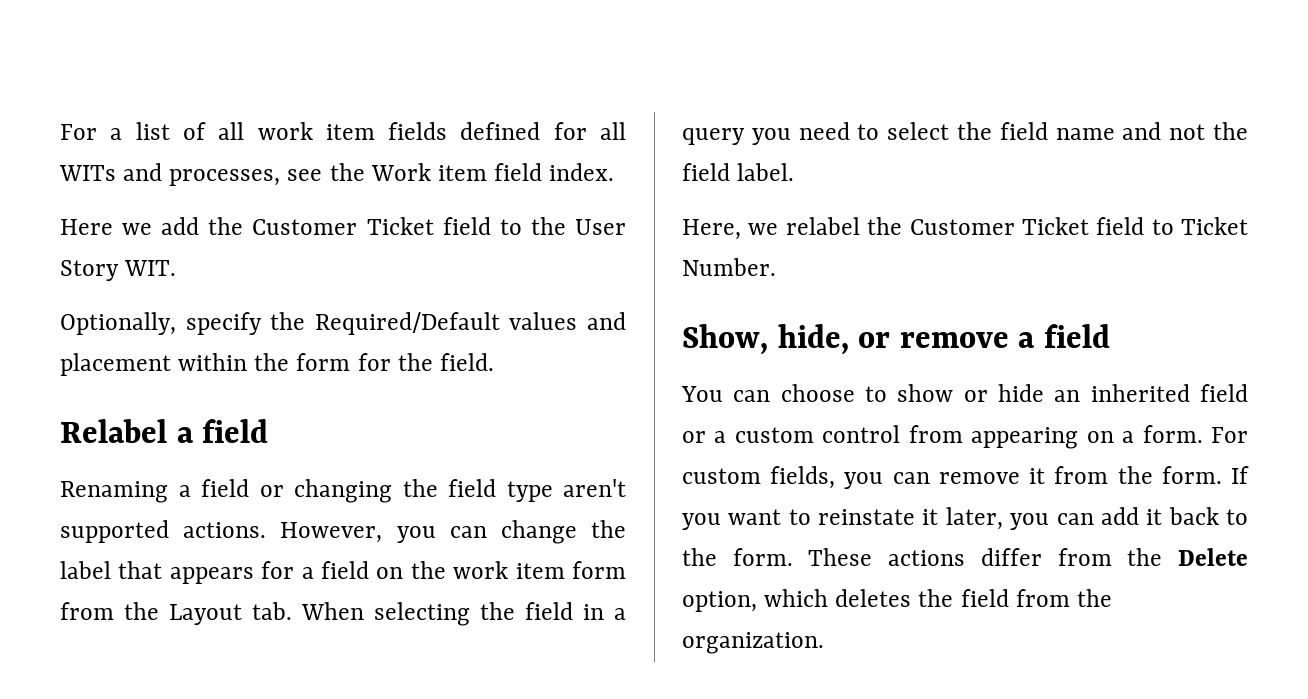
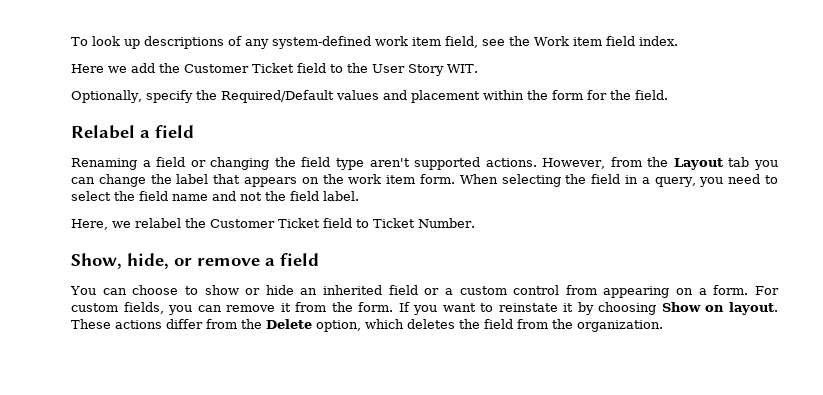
[60,122,626,140] [59,163,281,186] For a list of all work item fields defined for all WITs and processes, -> [71,36,478,49] To look up descriptions of any system-defined work item field,
(383, 532) none -> [610,157,750,170] from the Layout tab
[261,561,369,579] for a field -> (298, 182) none
[571,561,626,579] [60,602,292,625] form from the Layout tab. -> [420,174,456,184] form.
[682,128,745,145] query -> [654,177,696,187] query,
[945,507,1248,530] [682,548,793,566] later, you can add it back to the form. -> [577,302,778,315] by choosing Show on layout.

